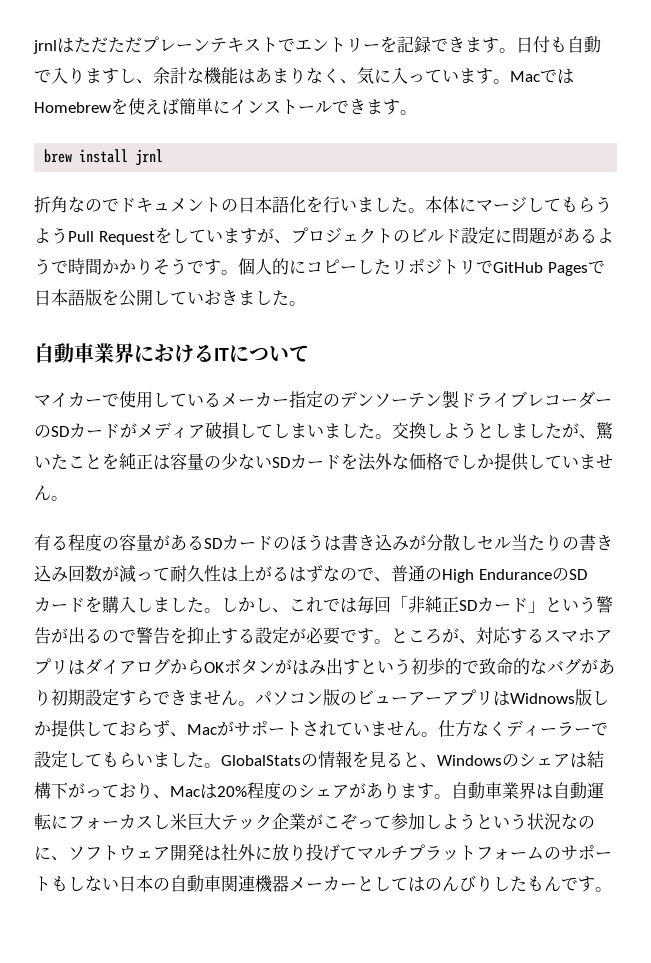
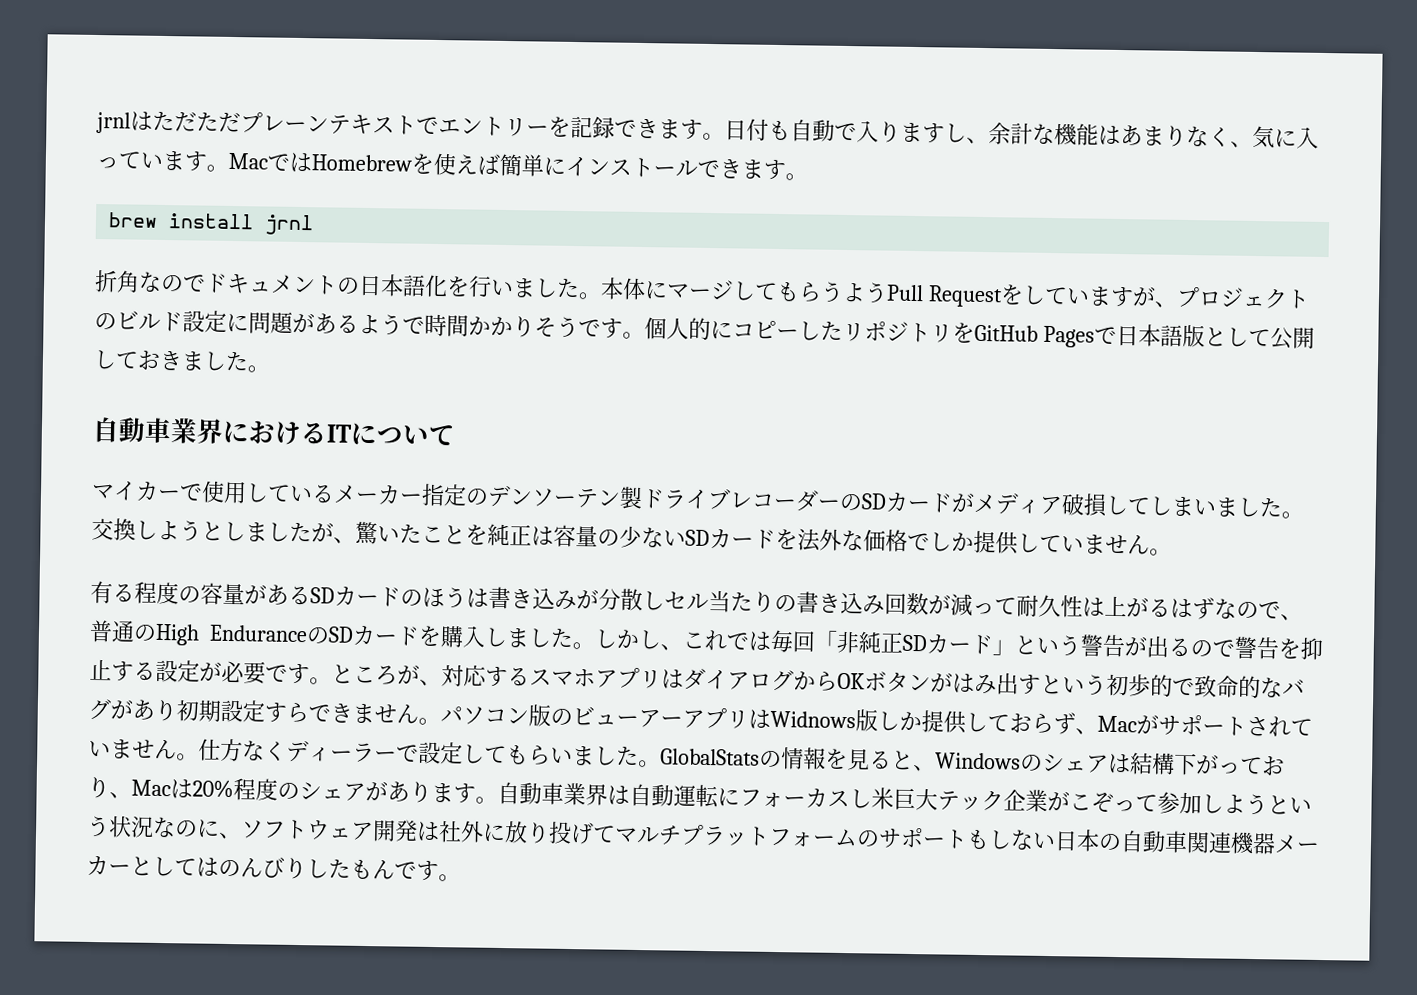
[476,260,493,274] で -> [952,322,975,343] を
[102,289,119,306] を -> [1203,327,1271,347] として
[187,292,204,304] い -> (139, 360) none

